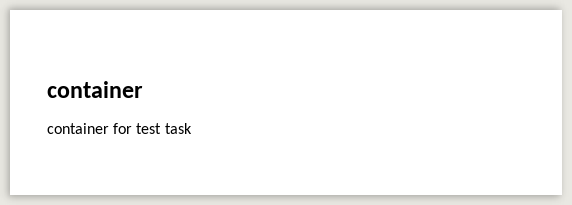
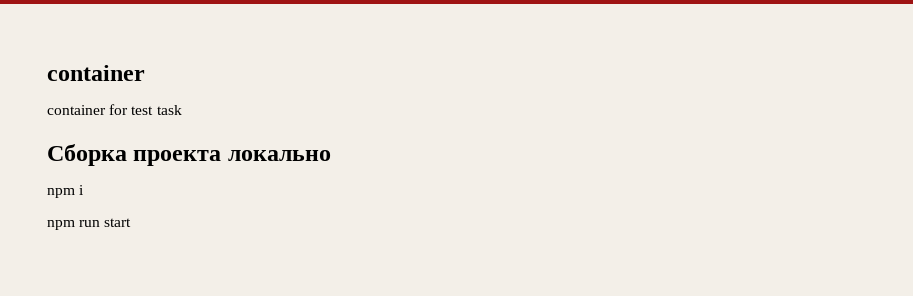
(192, 128) none -> [47,144,331,166] [47,185,85,198] [47,218,132,230] // Сборка проекта локально // npm i // npm run start

